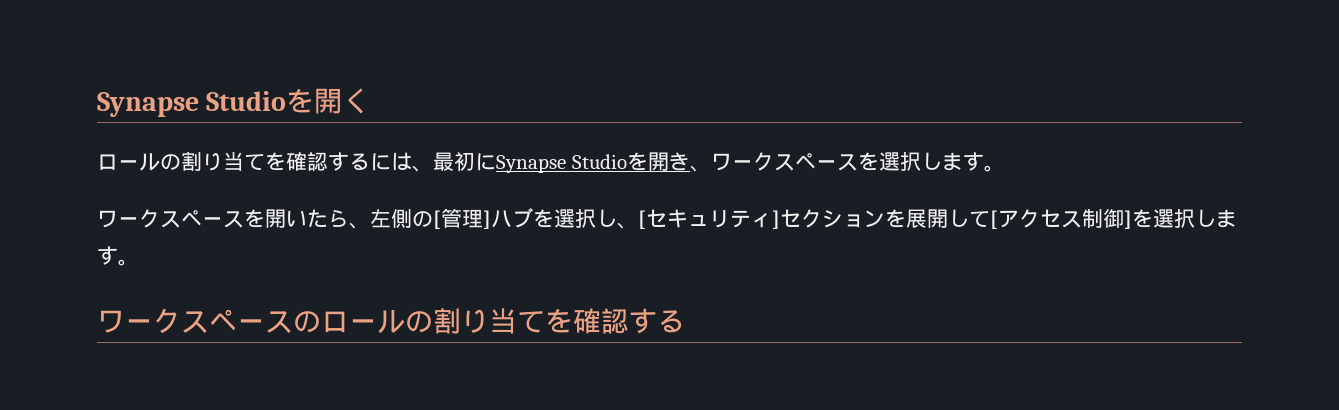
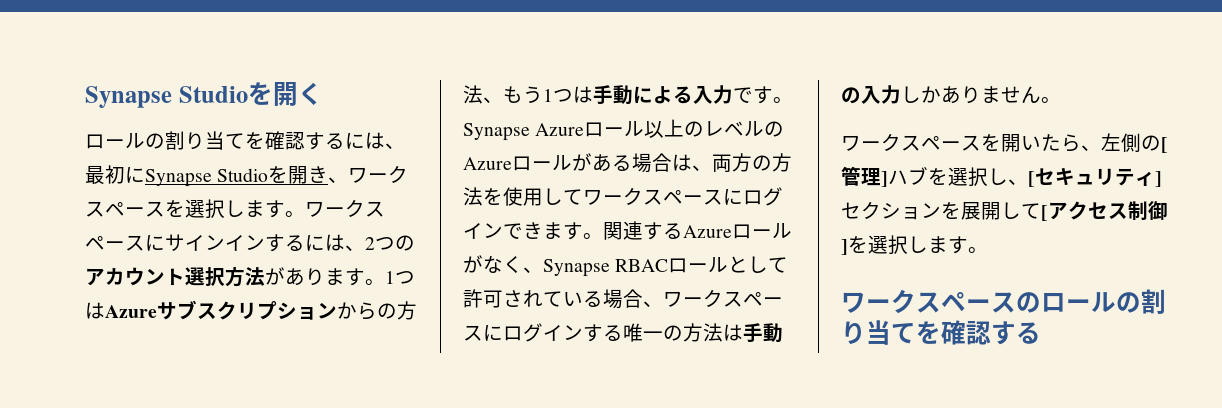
(1005, 168) none -> [305,199,385,217] [85,234,415,252] [85,266,415,287] [85,300,417,320] [463,85,793,105] [463,119,785,141] [463,153,792,173] [463,187,783,206] [463,221,792,240] [463,255,789,277] [463,289,783,309] [463,323,783,343] [841,85,1061,104] ワークスペースにサインインするには、2つのアカウント選択方法があります。1つはAzureサブスクリプションからの方法、もう1つは手動による入力です。Synapse Azureロール以上のレベルのAzureロールがある場合は、両方の方法を使用してワークスペースにログインできます。関連するAzureロールがなく、Synapse RBACロールとして許可されている場合、ワークスペースにログインする唯一の方法は手動の入力しかありません。

